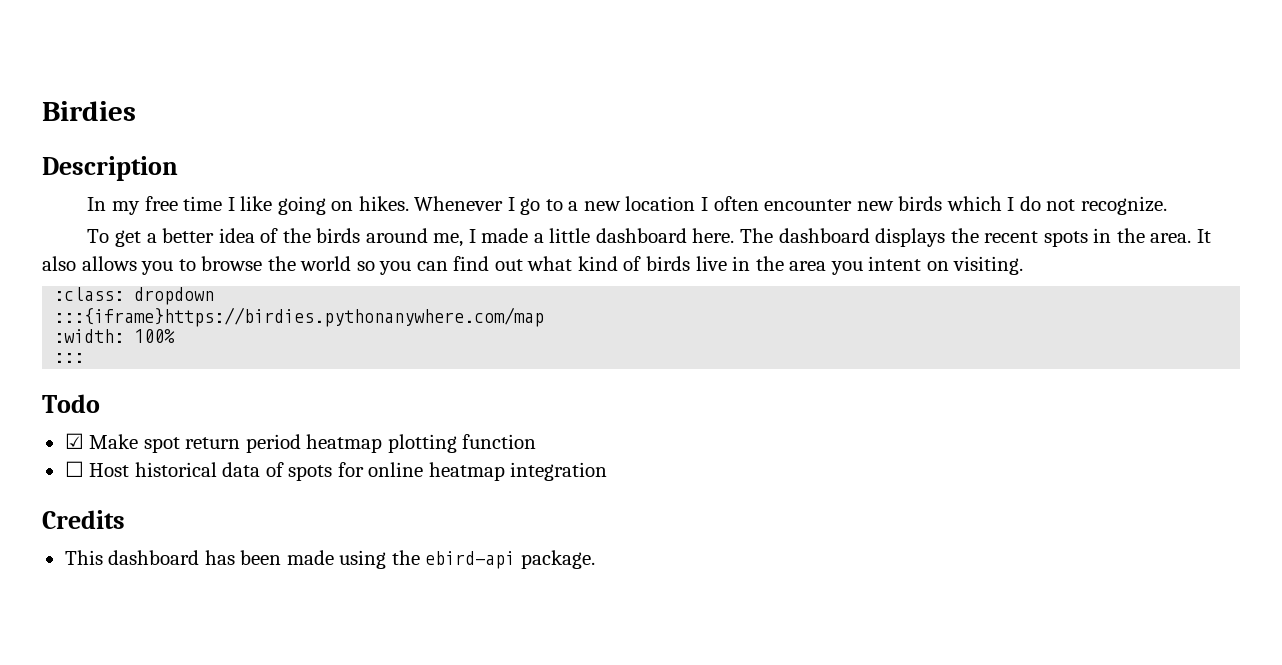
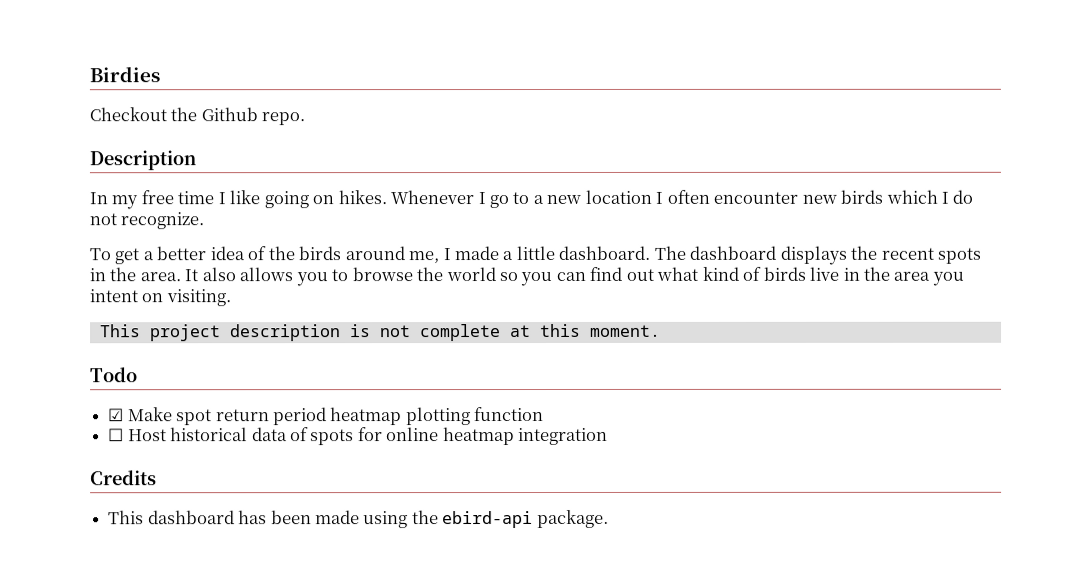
(136, 111) none -> [89,107,306,126] // Checkout the Github repo.
[595,228,735,243] dashboard here. -> [558,245,651,260] dashboard.
[54,287,215,305] [54,307,545,327] [54,329,176,343] [54,353,85,363] :class: dropdown // :::{iframe}https://birdies.pythonanywhere.com/map // :width: 100% // ::: -> [99,323,661,342] This project description is not complete at this moment.

